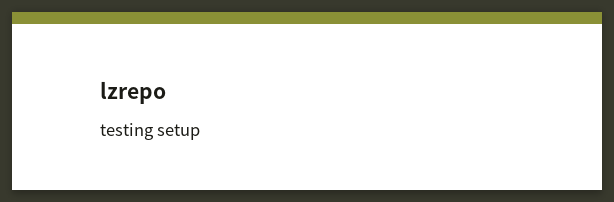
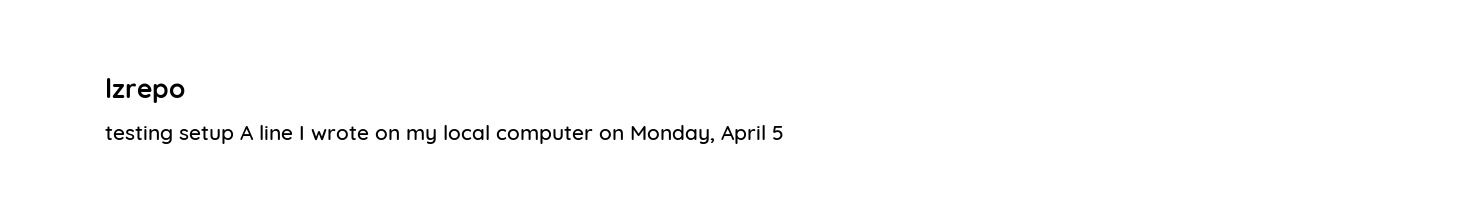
(201, 132) none -> [240,125,784,144] A line I wrote on my local computer on Monday, April 5

